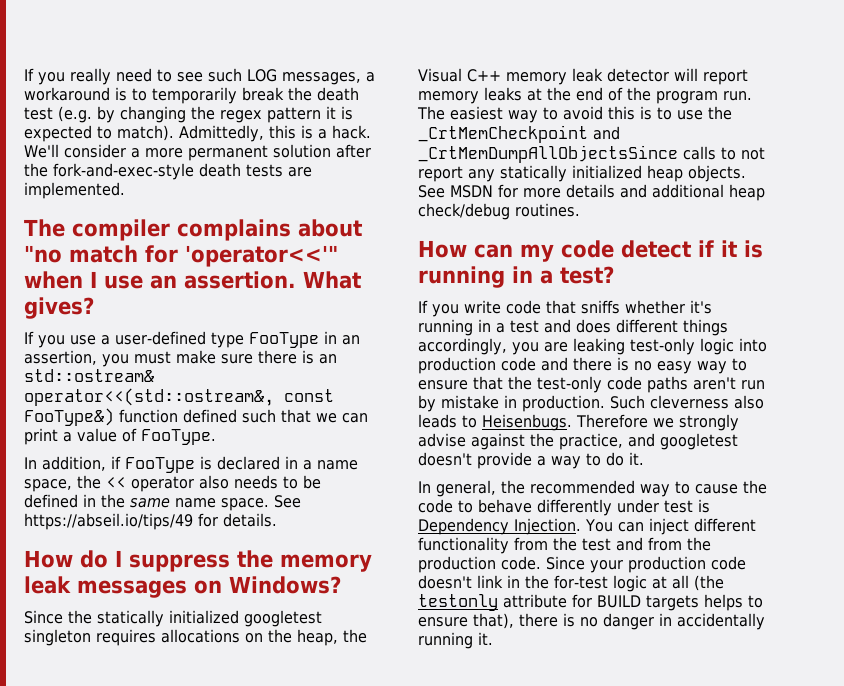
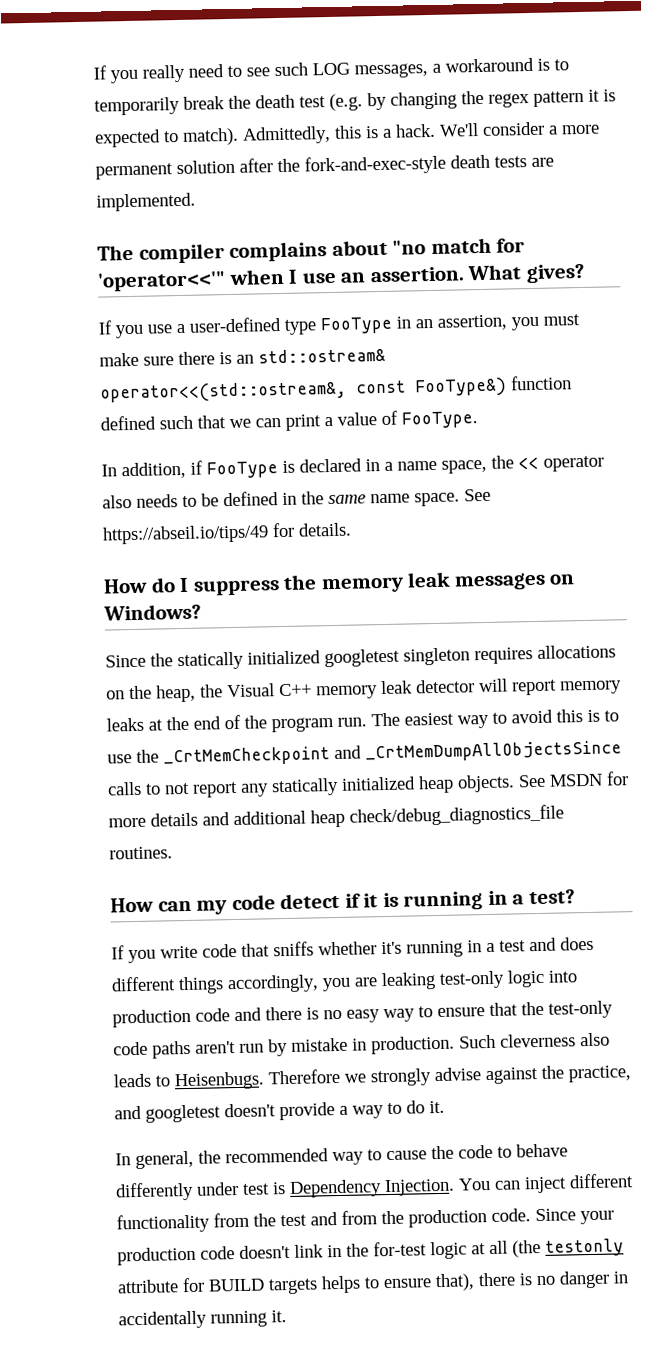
[418,203,510,220] check/debug -> [349,804,564,827] check/debug_diagnostics_file

